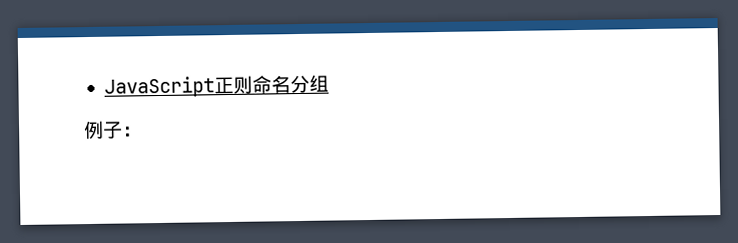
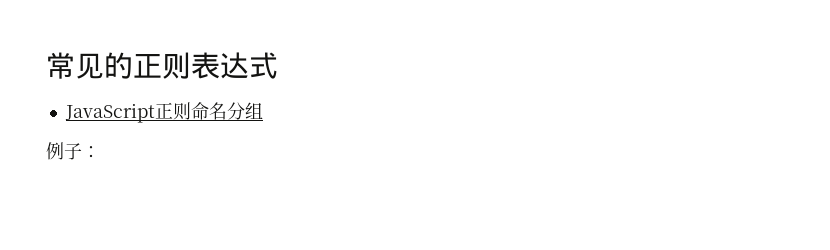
(103, 87) none -> [46,52,278,79] 常见的正则表达式 //

